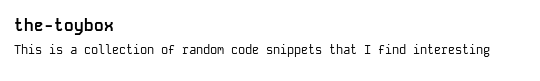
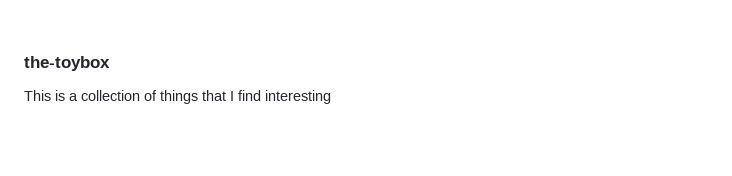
[182,44,322,57] random code snippets -> [160,90,198,104] things

